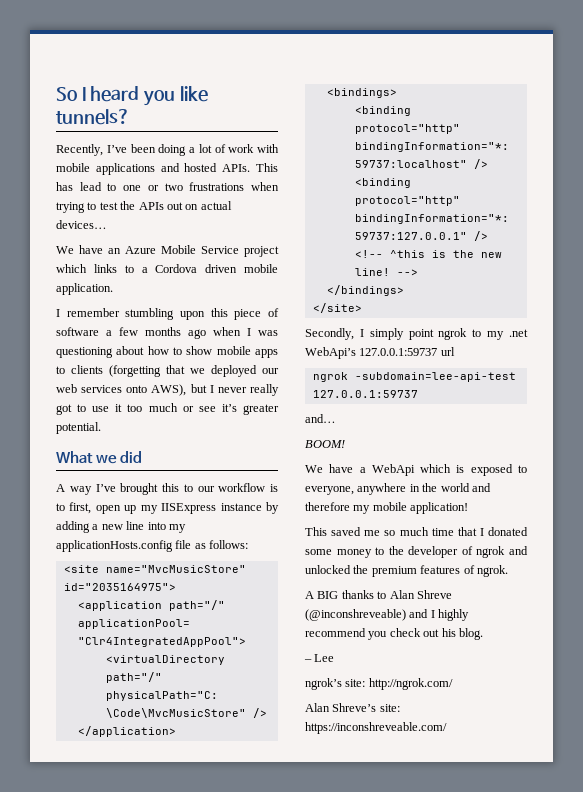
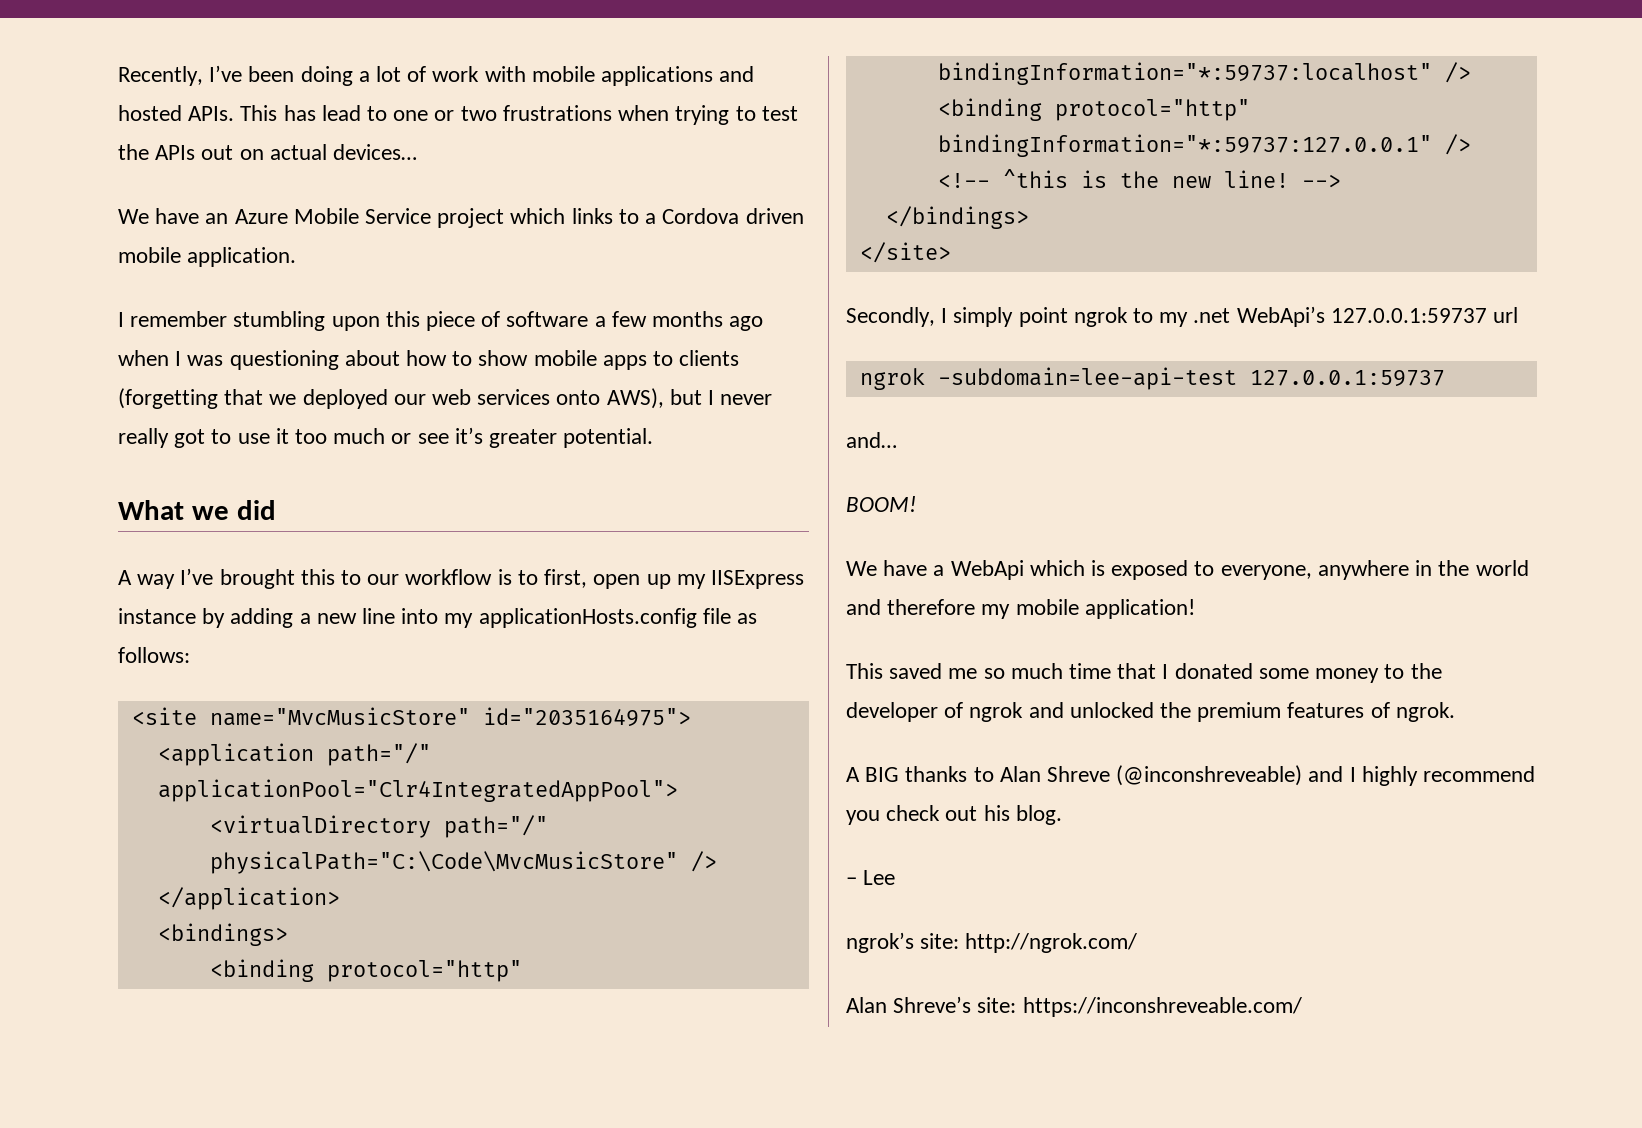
[56,86,208,106] [56,109,130,125] So I heard you like tunnels? // -> (118, 76) none

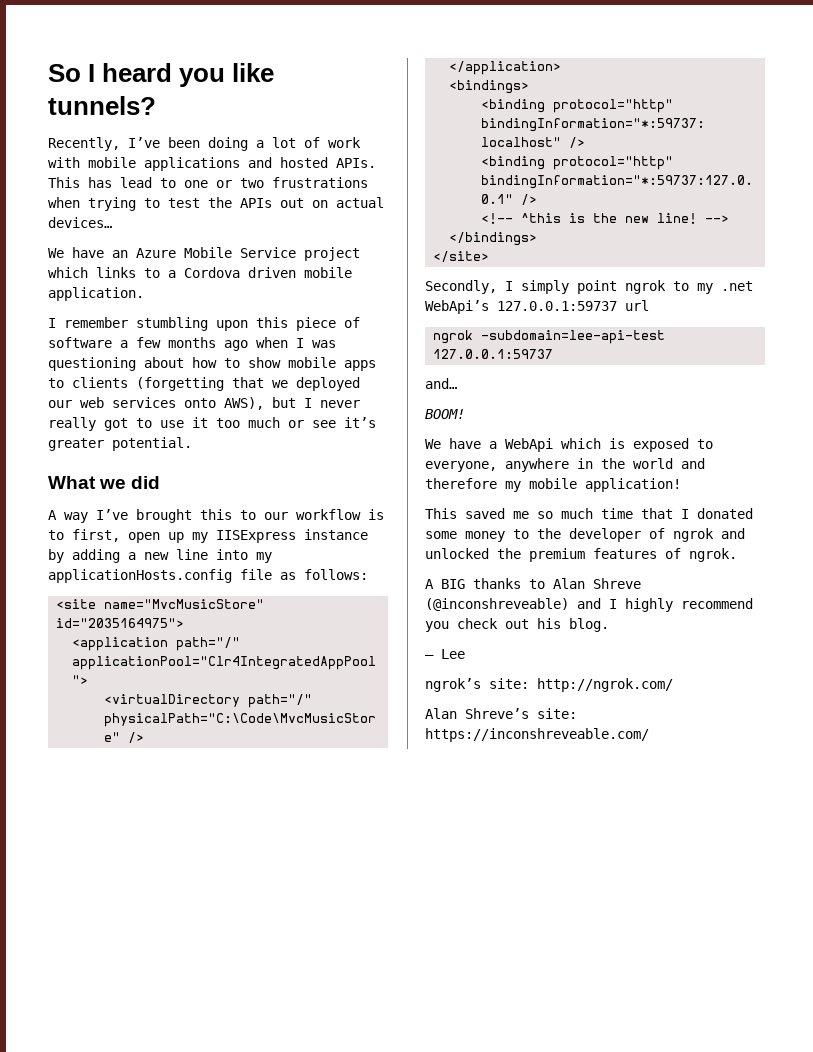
(118, 76) none -> [48,63,275,87] [48,96,156,115] So I heard you like tunnels? //

